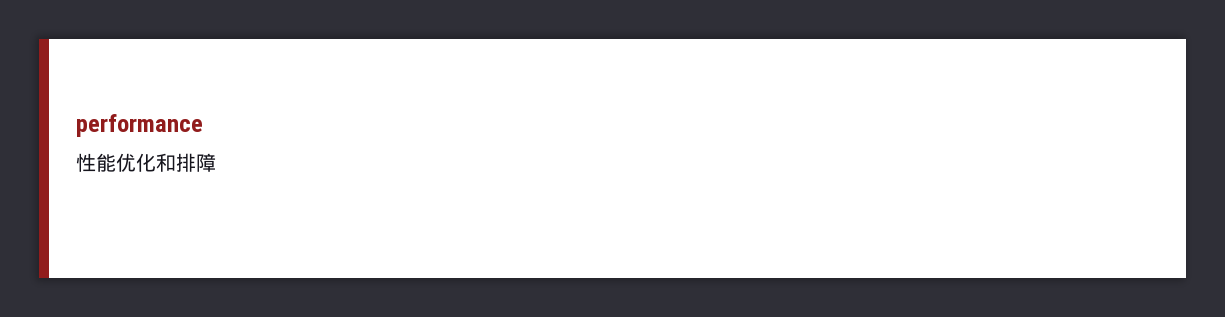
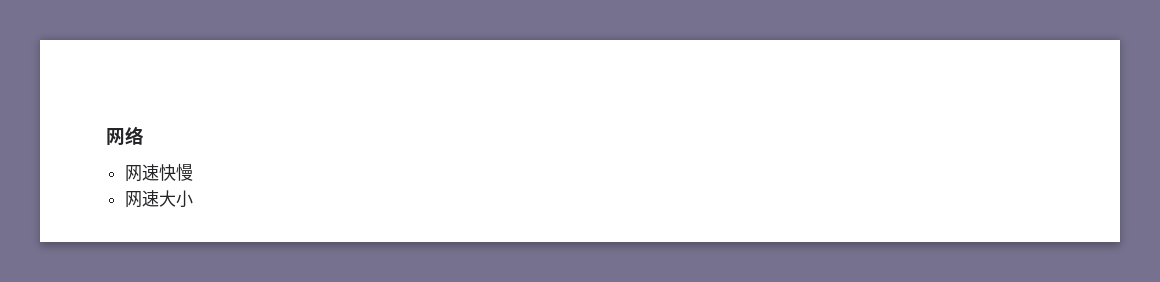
[76,114,203,137] [76,153,216,172] performance // 性能优化和排障 -> [106,126,144,146] [124,163,193,182] [124,190,193,208] 网络 // 网速快慢 // 网速大小

